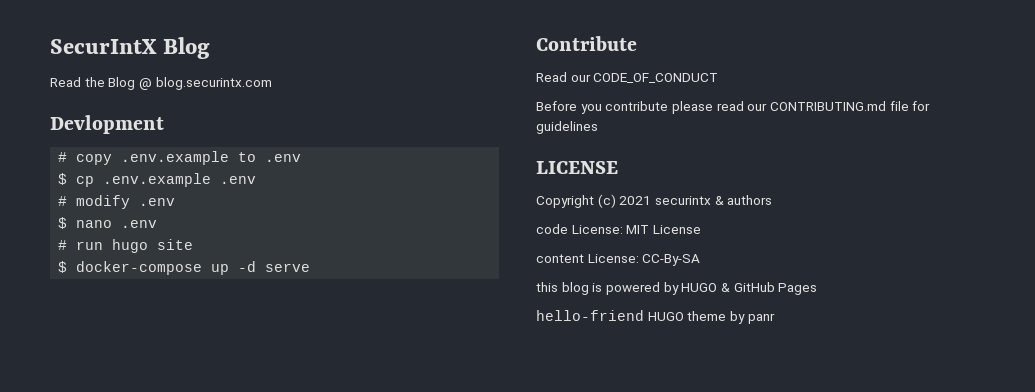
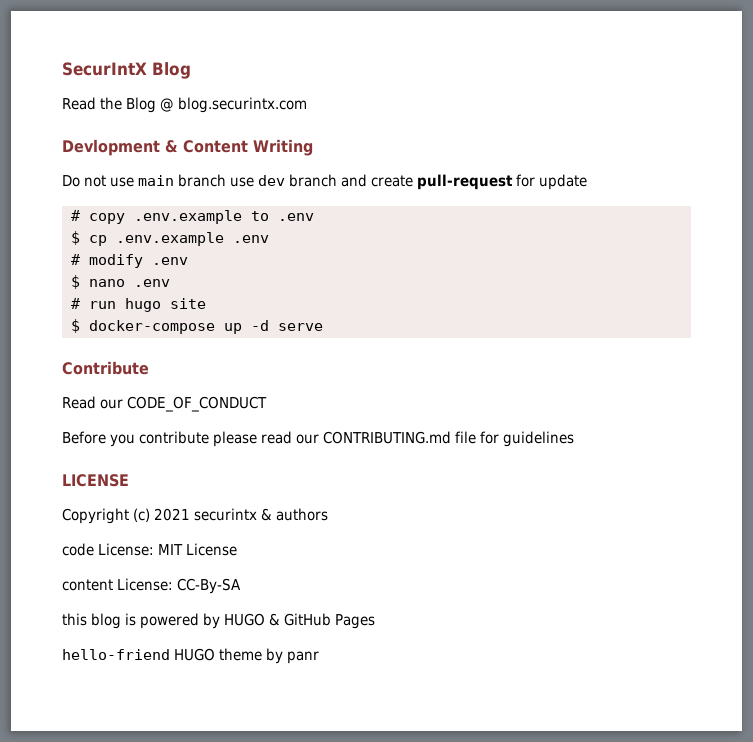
(164, 124) none -> [165,139,313,156] [62,174,587,190] & Content Writing // Do not use main branch use dev branch and create pull-request for update

